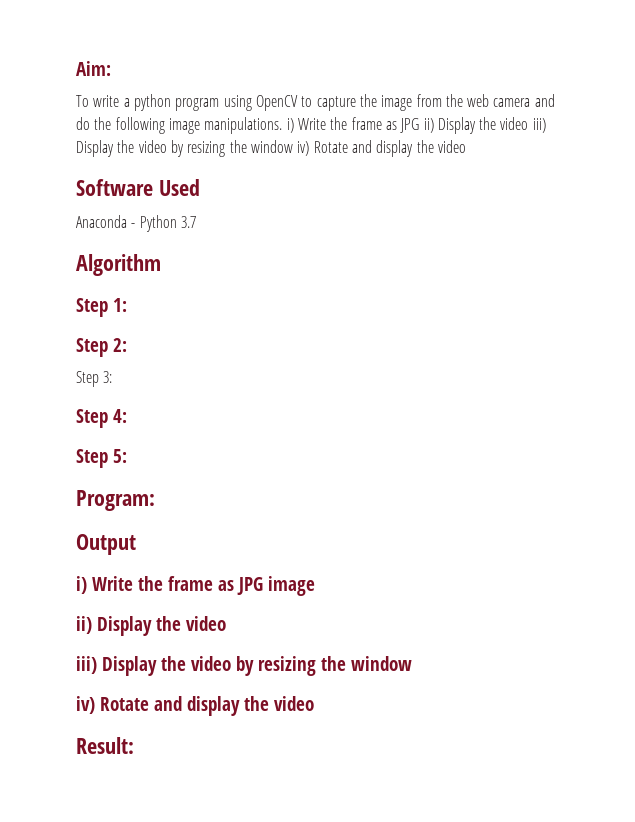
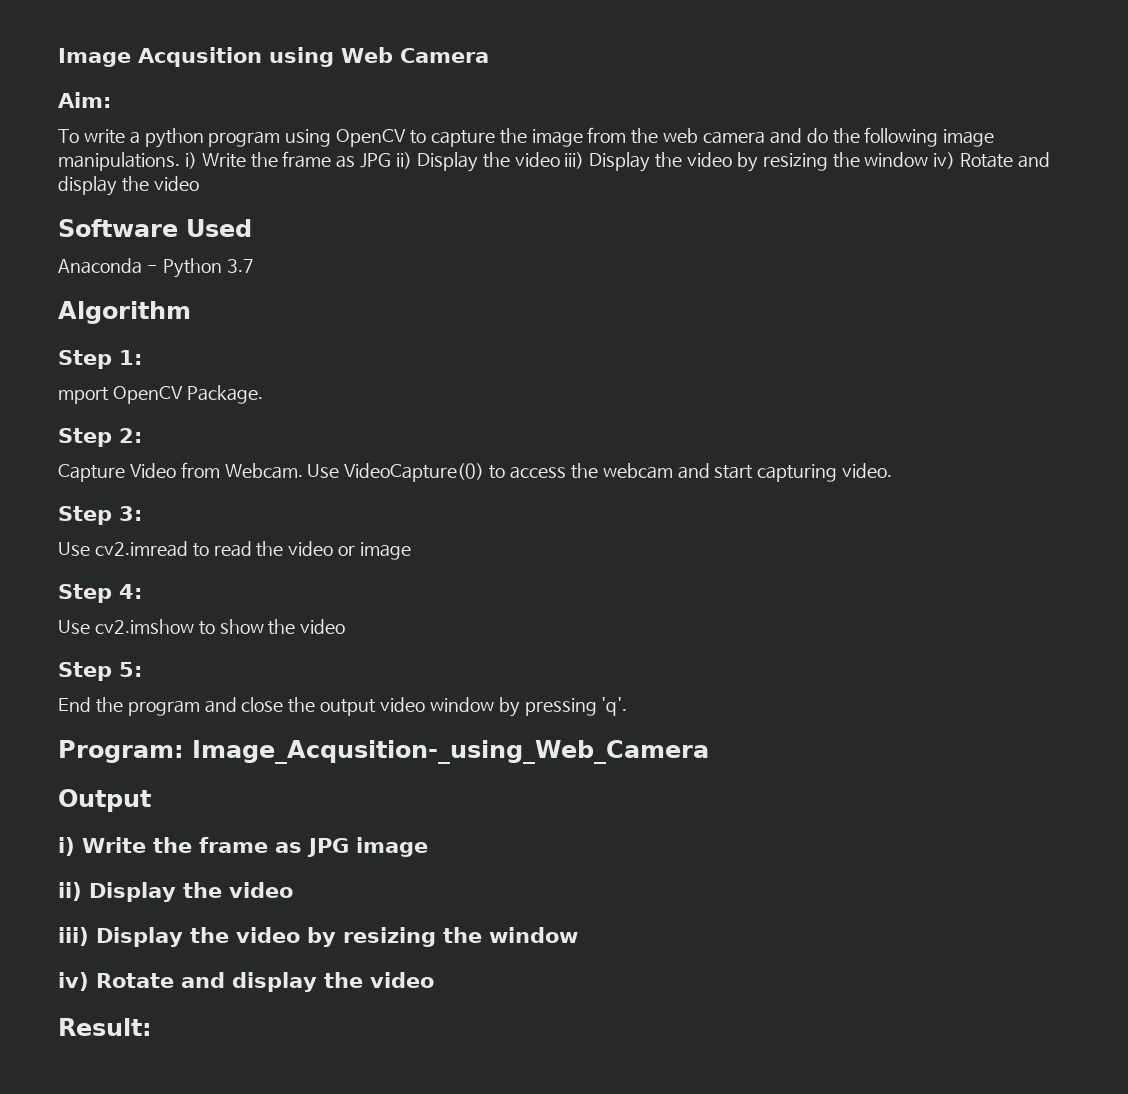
(76, 68) none -> [58,47,489,67] Image Acqusition using Web Camera //
(127, 305) none -> [58,385,263,404] // mport OpenCV Package.
[76,371,113,387] [76,409,127,428] [76,449,127,468] Step 3: // Step 4: // Step 5: -> [58,462,893,482] [58,506,142,525] [58,541,412,560] [58,584,142,603] [58,619,346,635] [58,662,142,681] [58,697,628,717] Capture Video from Webcam. Use VideoCapture(0) to access the webcam and start capturing video. // Step 3: // Use cv2.imread to read the video or image // Step 4: // Use cv2.imshow to show the video // Step 5: // End the program and close the output video window by pressing 'q'.
(155, 500) none -> [192,740,709,764] Image_Acqusition-_using_Web_Camera

